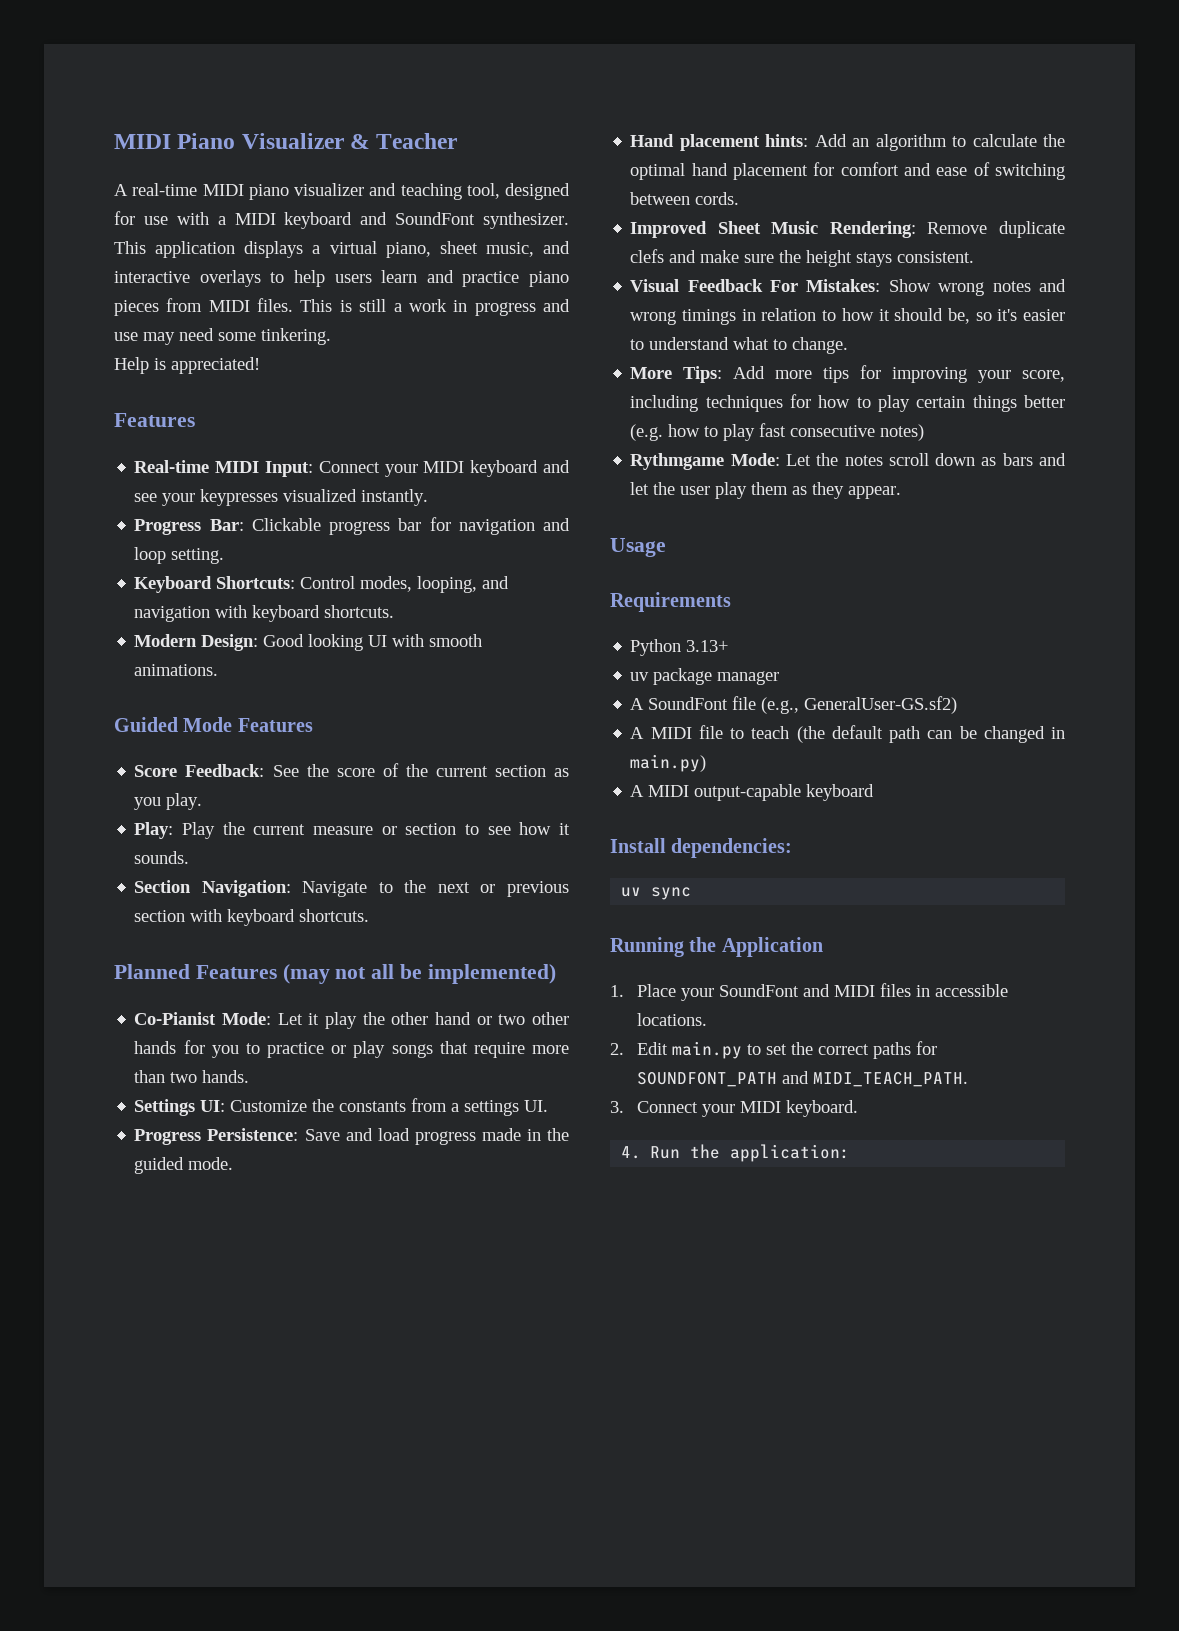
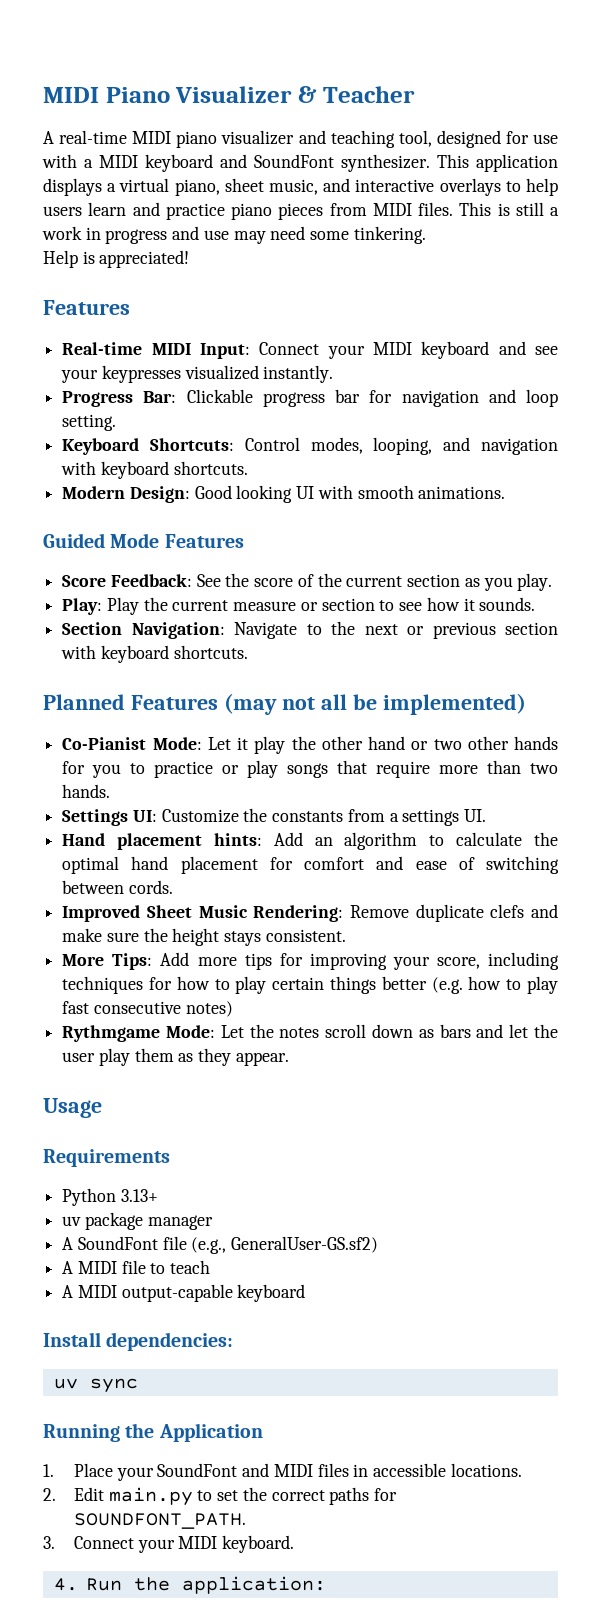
[134,1128,569,1145] [134,1157,234,1174] // Progress Persistence: Save and load progress made in the guided mode. -> (487, 815) none
[630,279,1066,296] [630,308,1065,325] [630,337,849,354] // Visual Feedback For Mistakes: Show wrong notes and wrong timings in relation to how it should be, so it's easier to understand what to change. -> (346, 935) none
[796,725,1065,743] [630,754,707,772] (the default path can be changed in main.py) -> (211, 1267) none
[636,1071,968,1087] SOUNDFONT_PATH and MIDI_TEACH_PATH. -> [73,1513,246,1529] SOUNDFONT_PATH.

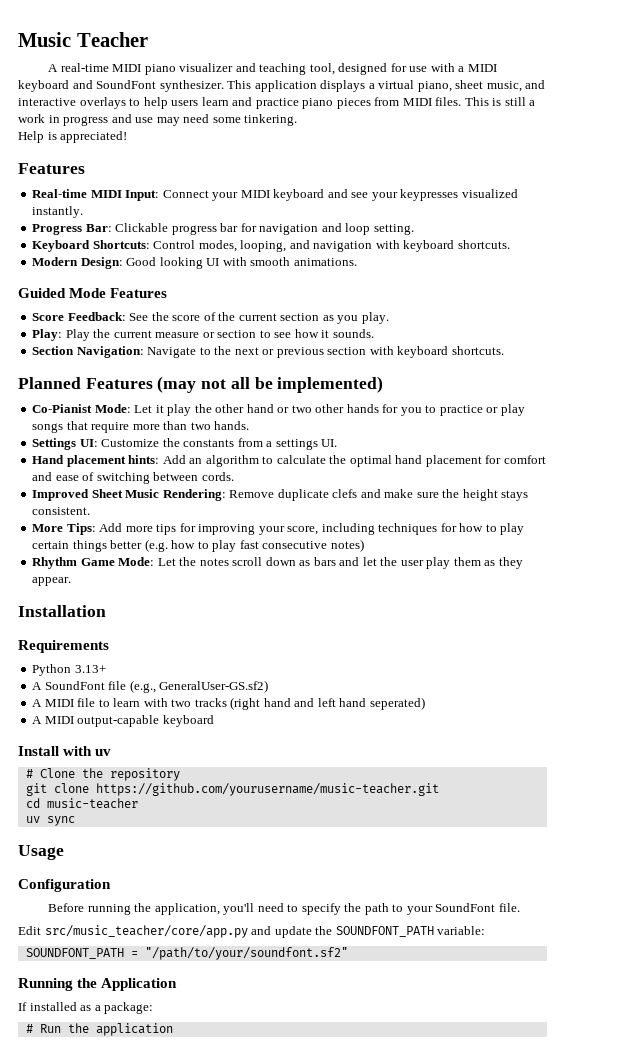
[43,86,317,103] MIDI Piano Visualizer & -> [18,32,71,47] Music
[62,1025,161,1042] Rythmgame -> [32,557,115,569] Rhythm Game
[43,1098,102,1118] Usage -> [18,605,106,617] Installation
[62,1212,213,1230] // uv package manager -> (106, 669) none
[170,1260,211,1274] teach -> [113,697,425,710] learn with two tracks (right hand and left hand seperated)
[106,1332,234,1351] [53,1378,138,1393] [43,1423,263,1442] [43,1463,522,1481] [43,1487,398,1506] [73,1513,246,1529] [43,1535,295,1553] [53,1578,78,1591] dependencies: // uv sync // Running the Application // 1. Place your SoundFont and MIDI files in accessible locations. // 2. Edit main.py to set the correct paths for SOUNDFONT_PATH. // 3. Connect your MIDI keyboard. // 4. -> [63,746,112,756] [25,768,180,781] [25,783,439,796] [25,798,138,809] [25,816,75,826] [18,845,64,860] [18,879,111,892] [48,903,520,915] [18,925,486,938] [25,947,348,960] [18,978,178,991] [18,1002,154,1014] [25,1024,33,1033] with uv // # Clone the repository // git clone https://github.com/yourusername/music-teacher.git // cd music-teacher // uv sync // Usage // Configuration // Before running the application, you'll need to specify the path to your SoundFont file. // Edit src/music_teacher/core/app.py and update the SOUNDFONT_PATH variable: // SOUNDFONT_PATH = "/path/to/your/soundfont.sf2" // Running the Application // If installed as a package: // #
[182,1576,327,1594] application: -> [95,1023,173,1036] application

